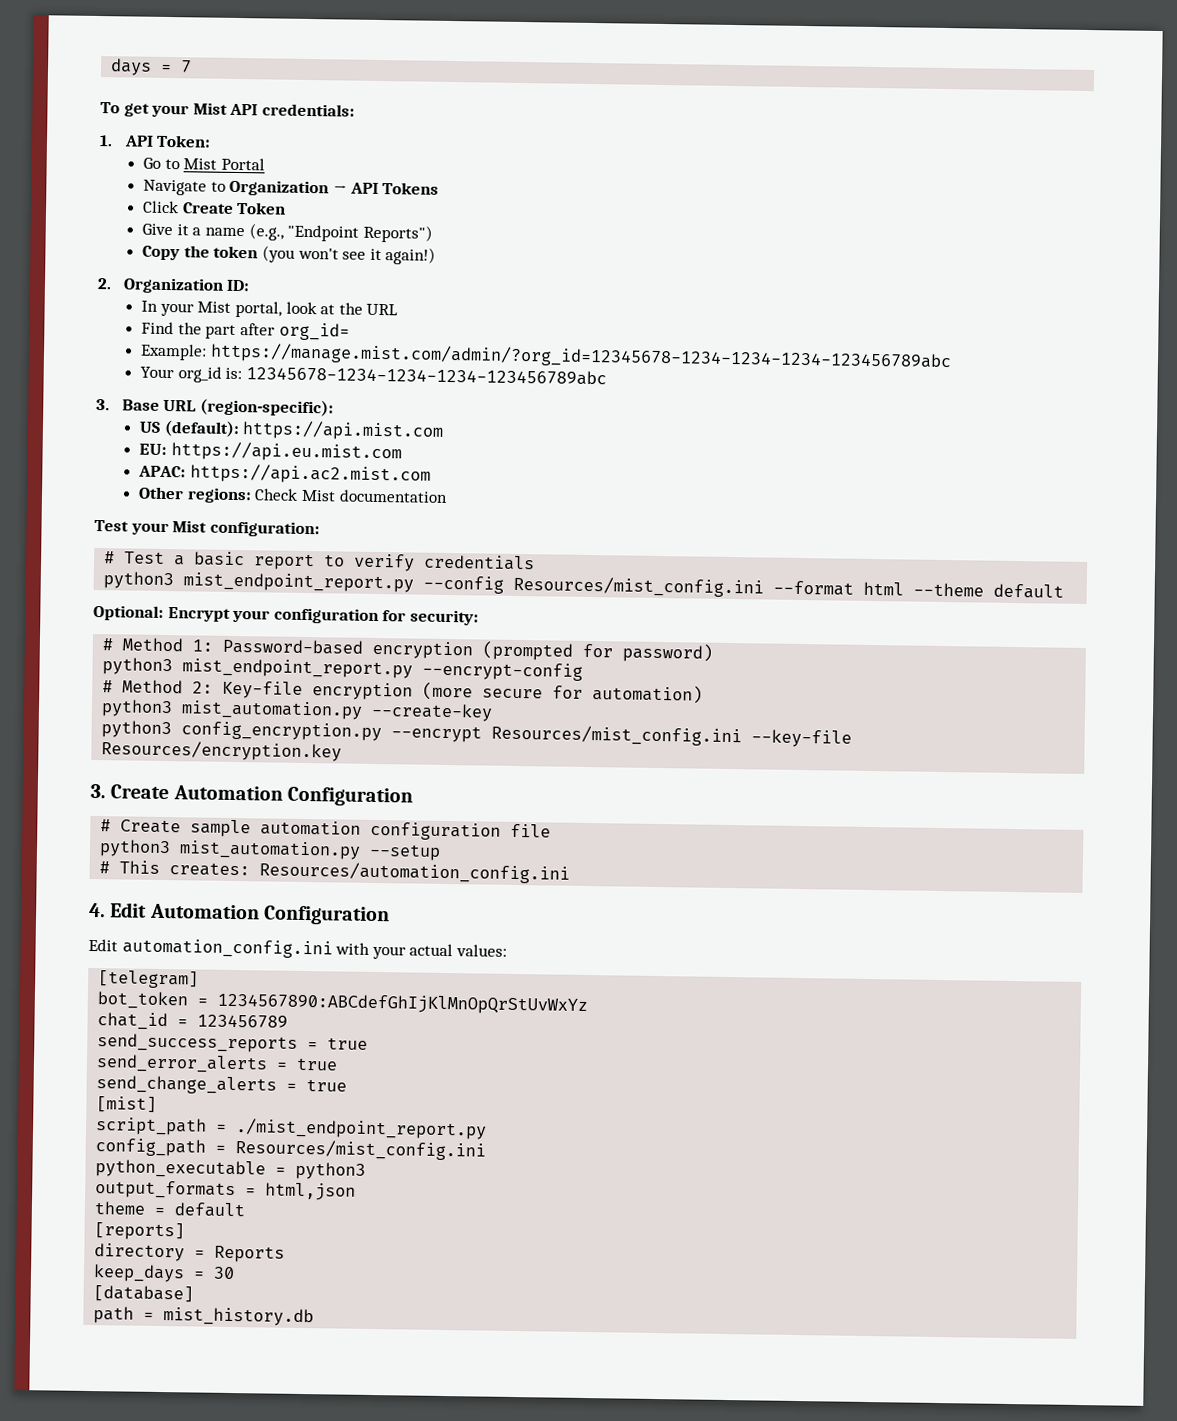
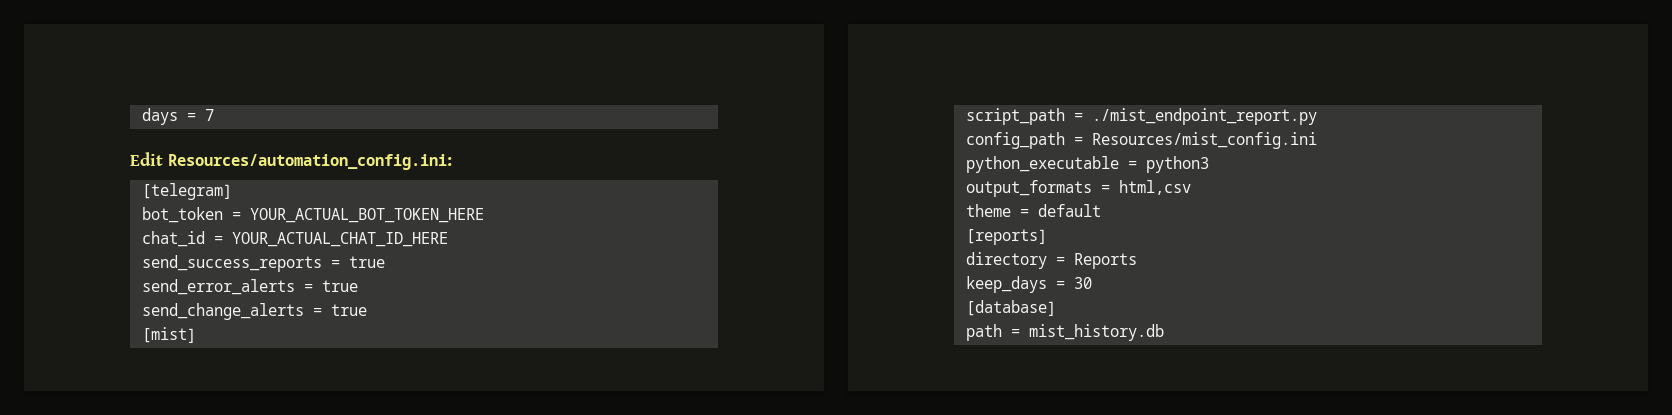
[100,102,355,118] [99,134,212,148] [143,157,266,171] [143,179,440,197] [142,200,287,215] [142,223,433,243] [142,245,437,265] [97,277,251,294] [141,300,399,318] [141,321,350,341] [140,342,952,372] [140,366,608,386] [96,398,334,417] [139,419,445,441] [139,441,402,463] [138,463,431,485] [138,486,448,504] [94,519,320,538] [104,551,536,572] [103,571,1065,599] [93,604,479,626] [102,637,714,663] [102,657,584,681] [102,679,704,704] [101,699,494,722] [101,720,853,748] [101,740,343,762] [90,783,413,807] [100,819,552,841] [99,839,442,861] [99,860,571,884] [89,902,390,926] [88,938,507,960] To get your Mist API credentials: // 1. API Token: // Go to Mist Portal // Navigate to Organization → API Tokens // Click Create Token // Give it a name (e.g., "Endpoint Reports") // Copy the token (you won't see it again!) // 2. Organization ID: // In your Mist portal, look at the URL // Find the part after org_id= // Example: https://manage.mist.com/admin/?org_id=12345678-1234-1234-1234-123456789abc // Your org_id is: 12345678-1234-1234-1234-123456789abc // 3. Base URL (region-specific): // US (default): https://api.mist.com // EU: https://api.eu.mist.com // APAC: https://api.ac2.mist.com // Other regions: Check Mist documentation // Test your Mist configuration: // # Test a basic report to verify credentials // python3 mist_endpoint_report.py --config Resources/mist_config.ini --format html --theme default // Optional: Encrypt your configuration for security: // # Method 1: Password-based encryption (prompted for password) // python3 mist_endpoint_report.py --encrypt-config // # Method 2: Key-file encryption (more secure for automation) // python3 mist_automation.py --create-key // python3 config_encryption.py --encrypt Resources/mist_config.ini --key-file Resources/encryption.key // 3. Create Automation Configuration // # Create sample automation configuration file // python3 mist_automation.py --setup // # This creates: Resources/automation_config.ini // 4. Edit Automation Configuration // Edit automation_config.ini with your actual values: -> [130,152,452,170] Edit Resources/automation_config.ini:
[217,992,589,1016] 1234567890:ABCdefGhIjKlMnOpQrStUvWxYz -> [249,208,484,223] YOUR_ACTUAL_BOT_TOKEN_HERE
[197,1014,289,1028] 123456789 -> [231,232,448,247] YOUR_ACTUAL_CHAT_ID_HERE
[265,1182,357,1201] html,json -> [1118,180,1191,195] html,csv

